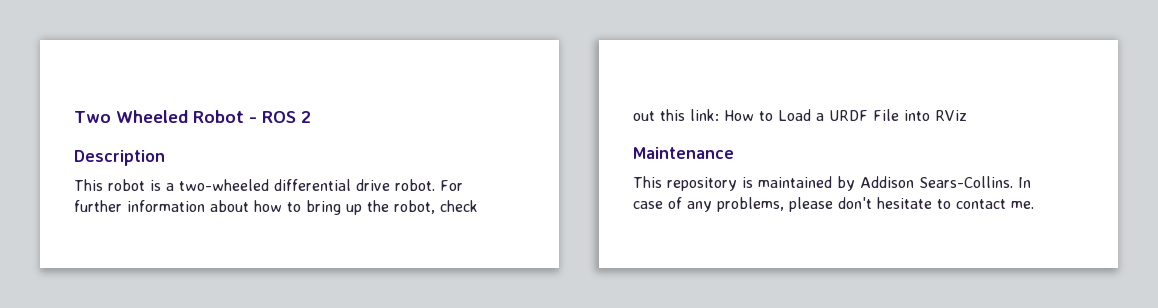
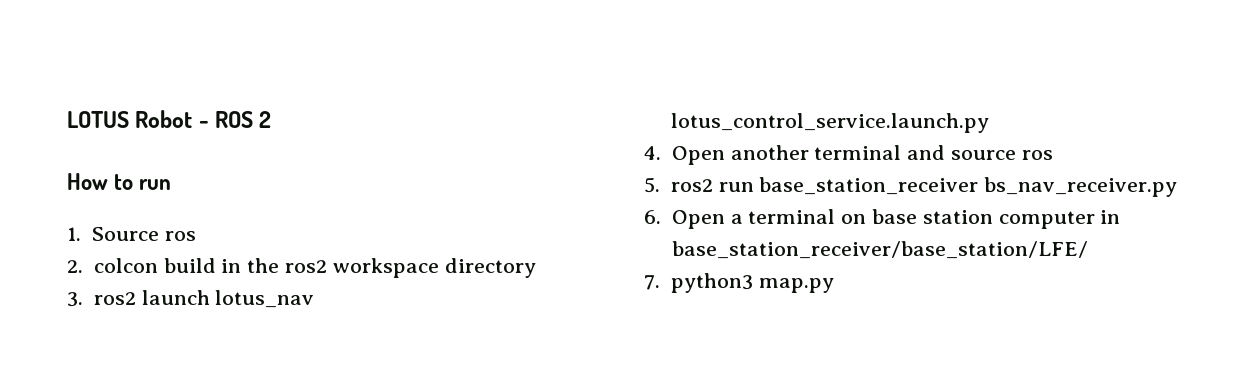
[74,110,188,123] Two Wheeled -> [67,111,129,128] LOTUS
[74,150,165,166] [74,179,463,191] [74,200,478,215] [633,109,967,121] [633,147,734,159] [633,176,1031,191] [633,197,1034,212] Description // This robot is a two-wheeled differential drive robot. For further information about how to bring up the robot, check out this link: How to Load a URDF File into RViz // Maintenance // This repository is maintained by Addison Sears-Collins. In case of any problems, please don't hesitate to contact me. -> [67,173,172,190] [67,227,196,241] [67,258,536,278] [67,290,315,308] [670,113,989,133] [644,145,1053,165] [644,177,1178,197] [644,209,1121,229] [671,241,1088,259] [644,273,834,293] How to run // 1. Source ros // 2. colcon build in the ros2 workspace directory // 3. ros2 launch lotus_nav lotus_control_service.launch.py // 4. Open another terminal and source ros // 5. ros2 run base_station_receiver bs_nav_receiver.py // 6. Open a terminal on base station computer in base_station_receiver/base_station/LFE/ // 7. python3 map.py

